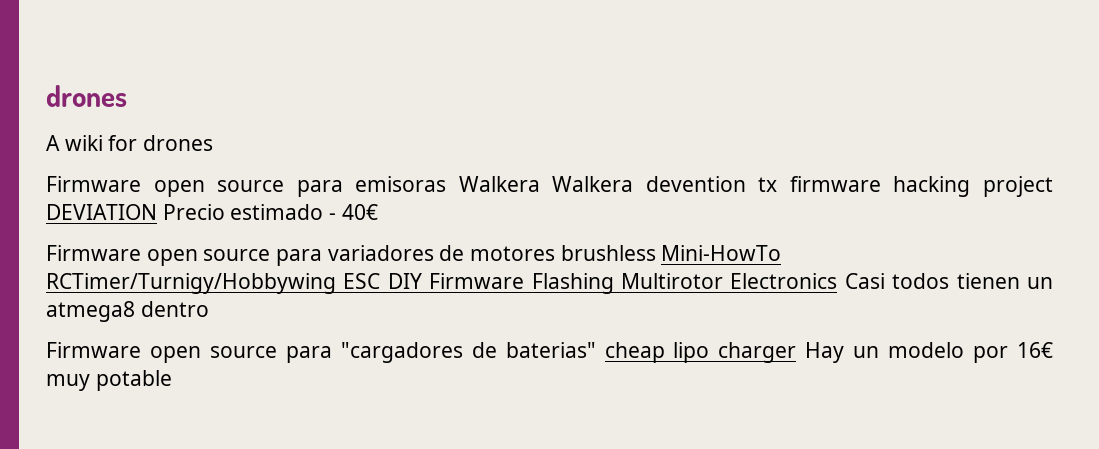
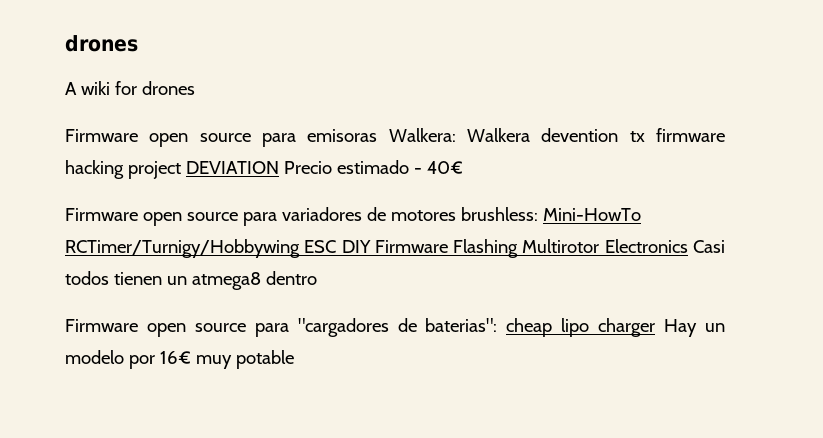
[458,176,540,192] Walkera -> [388,128,456,142] Walkera:
[560,245,656,261] brushless -> [460,207,538,221] brushless:
[505,342,596,358] baterias" -> [425,318,498,332] baterias":

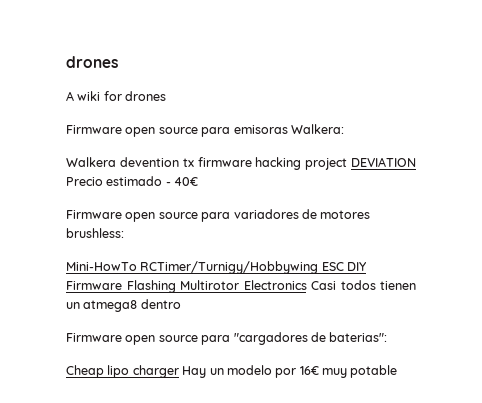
(456, 135) none -> (344, 129) //
(538, 214) none -> (124, 233) //
[506,318,553,337] cheap -> [66,365,104,378] // Cheap

